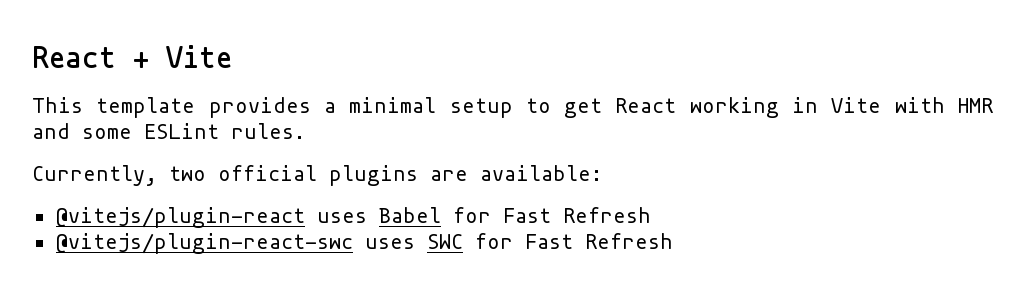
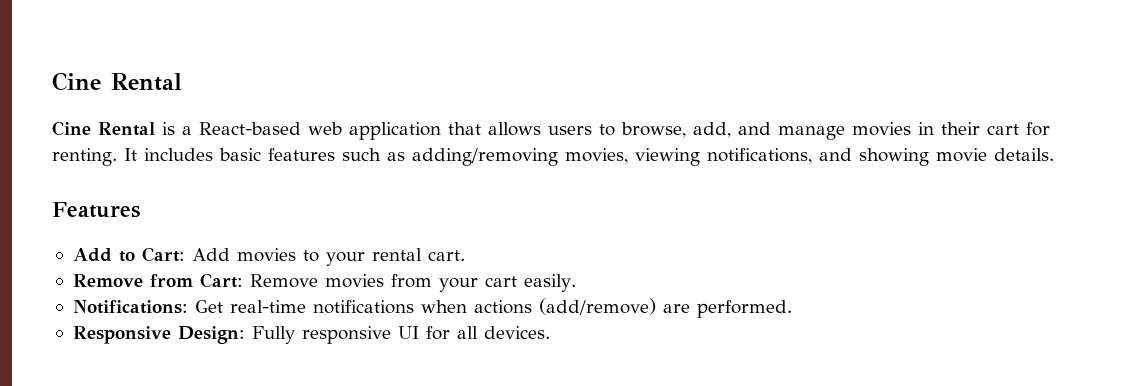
[32,45,232,68] [32,97,993,118] [32,123,305,139] [32,165,602,186] [55,207,651,228] [55,233,673,254] React + Vite // This template provides a minimal setup to get React working in Vite with HMR and some ESLint rules. // Currently, two official plugins are available: // @vitejs/plugin-react uses Babel for Fast Refresh // @vitejs/plugin-react-swc uses SWC for Fast Refresh -> [52,72,182,91] [52,121,1050,140] [52,148,1054,166] [52,202,140,218] [72,247,465,266] [72,273,576,292] [72,298,792,318] [72,326,550,344] Cine Rental // Cine Rental is a React-based web application that allows users to browse, add, and manage movies in their cart for renting. It includes basic features such as adding/removing movies, viewing notifications, and showing movie details. // Features // Add to Cart: Add movies to your rental cart. // Remove from Cart: Remove movies from your cart easily. // Notifications: Get real-time notifications when actions (add/remove) are performed. // Responsive Design: Fully responsive UI for all devices.

